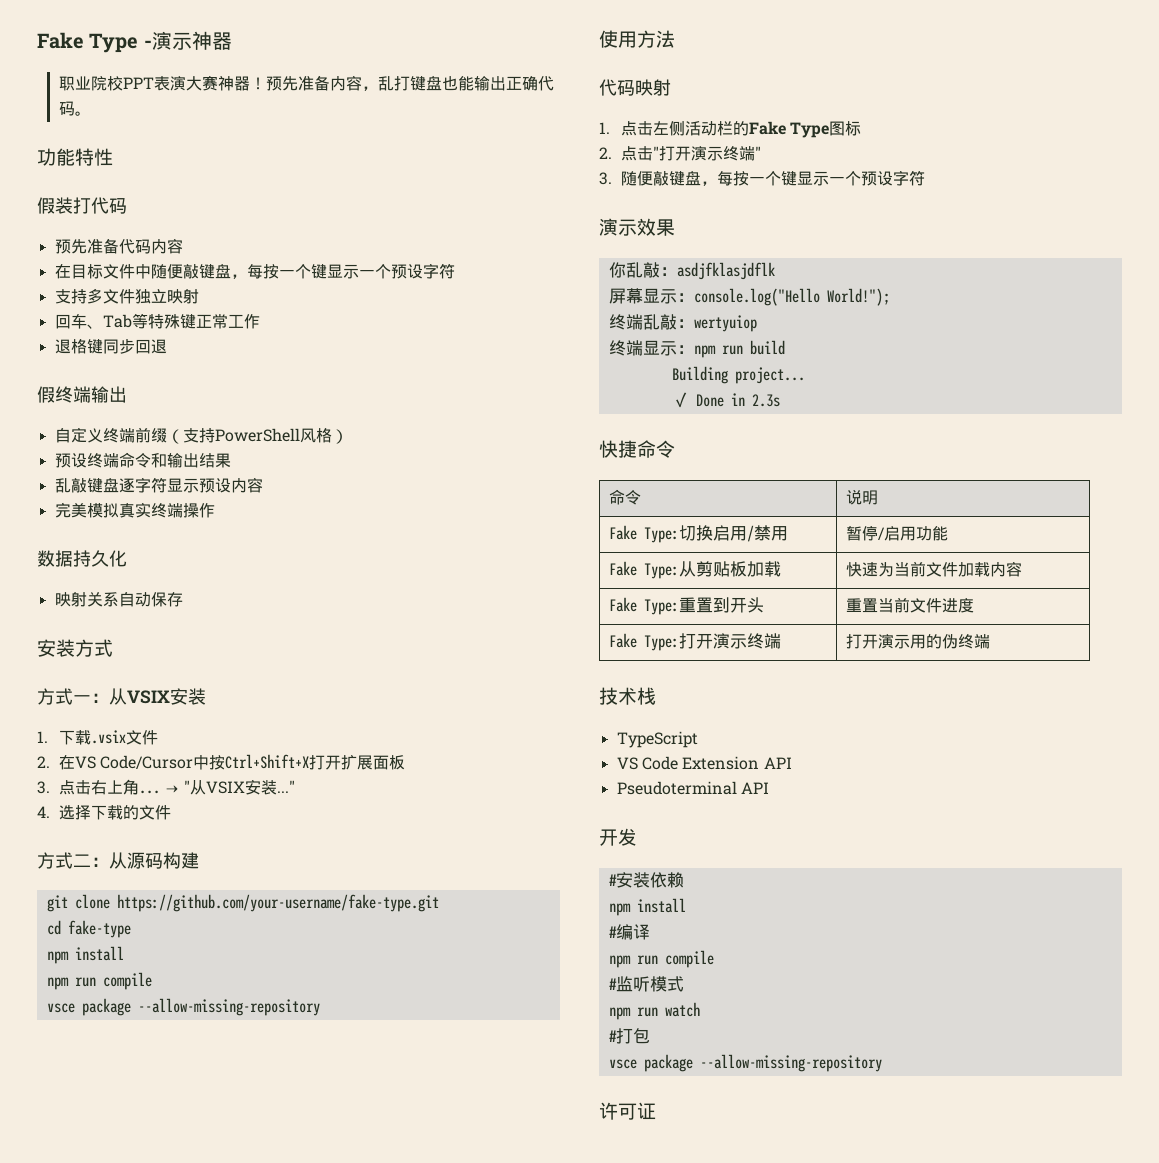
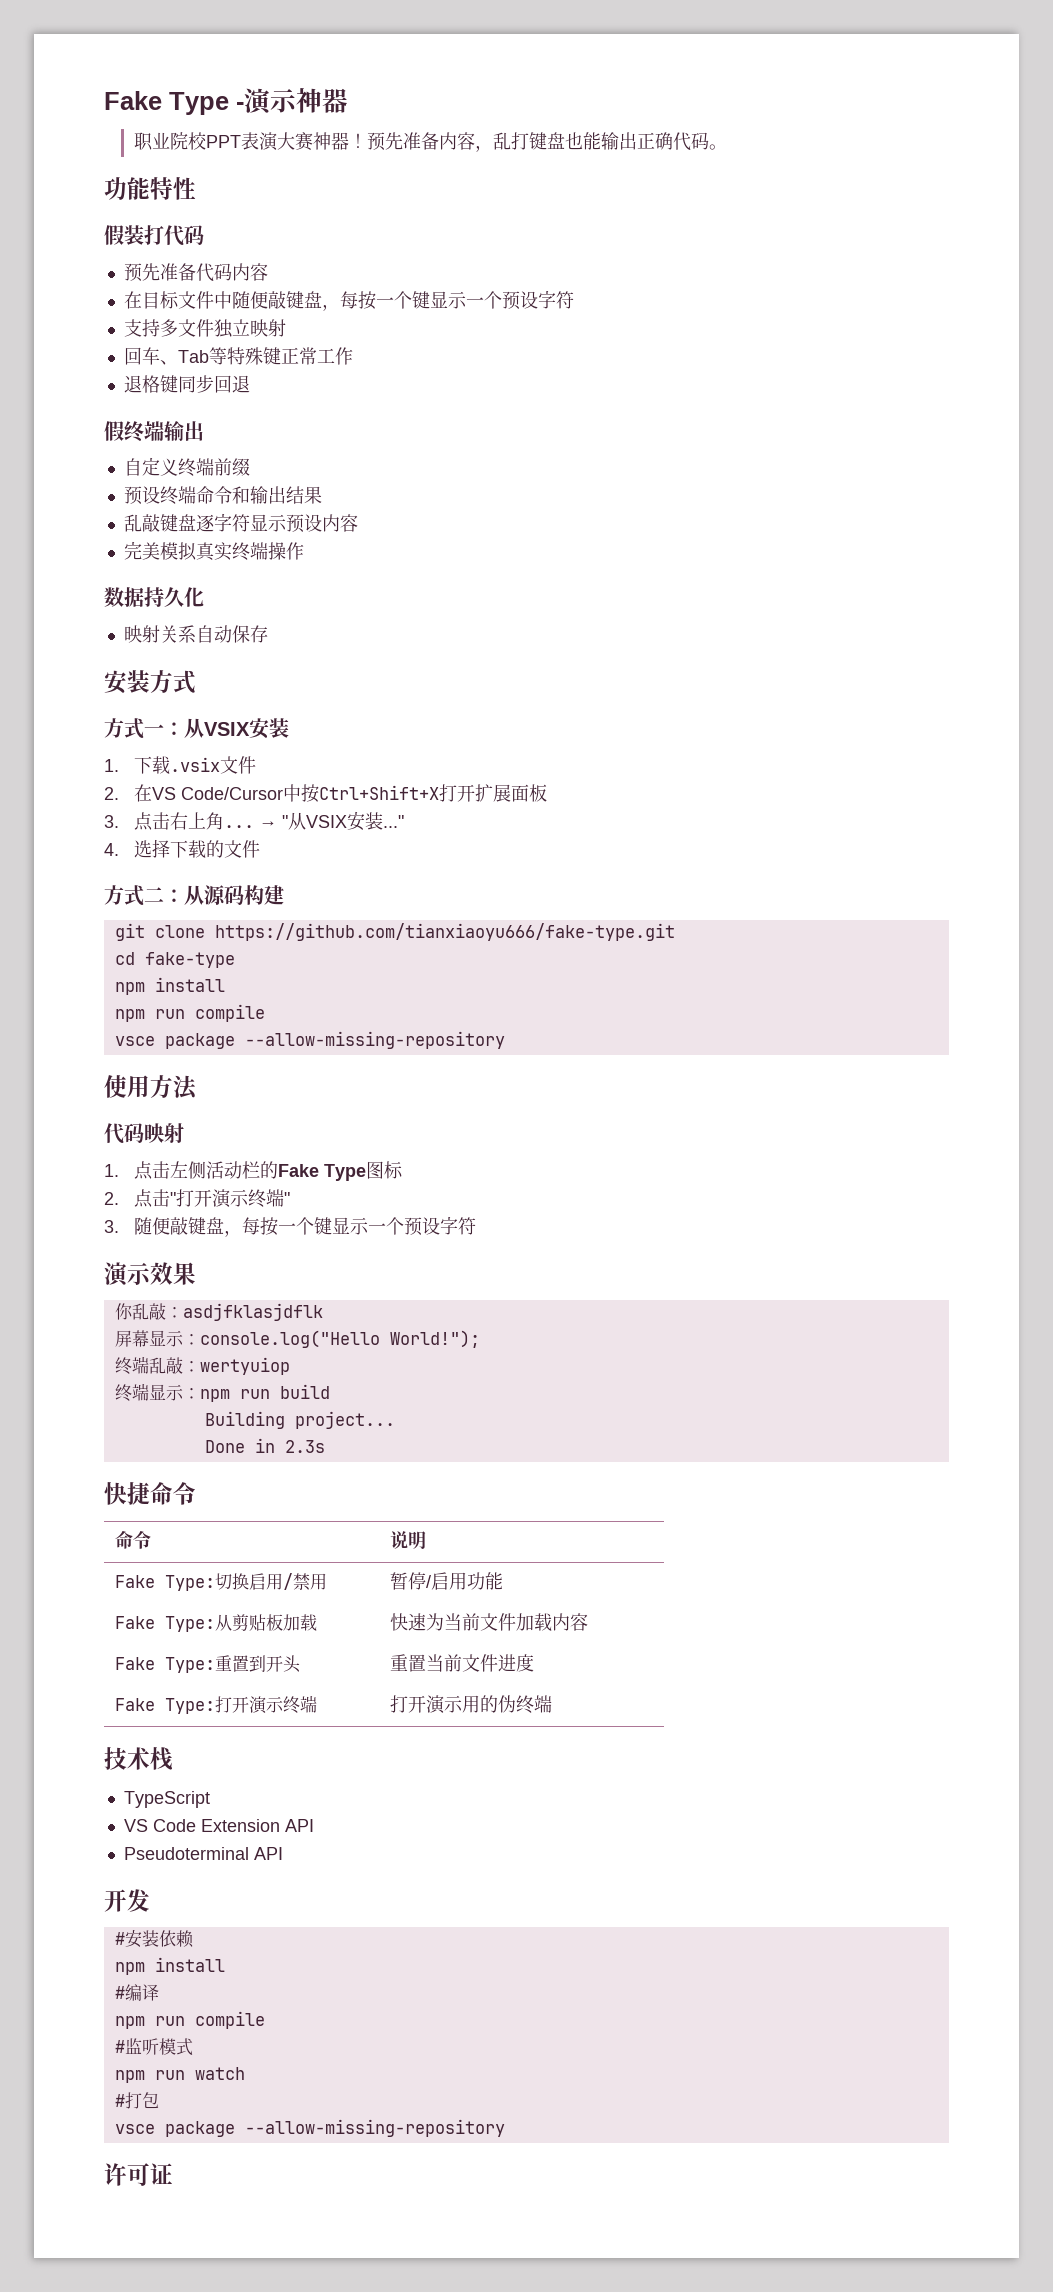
[166,428,348,444] （支持PowerShell风格） -> (250, 467) none
[116,894,439,912] https://github.com/your-username/fake-type.git -> [214,923,675,941] https://github.com/tianxiaoyu666/fake-type.git
[671,392,689,408] ✓ -> (395, 1420) none

